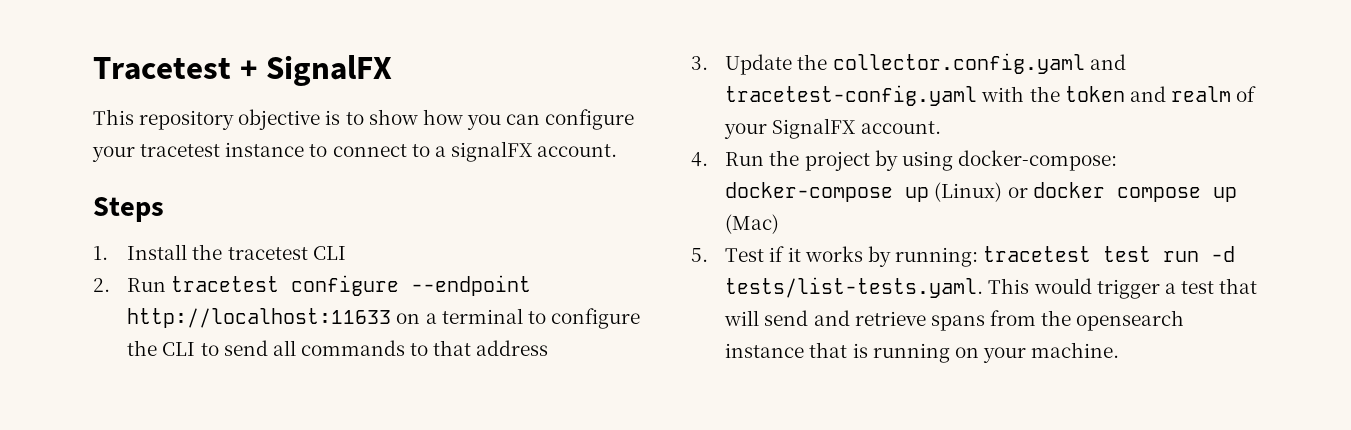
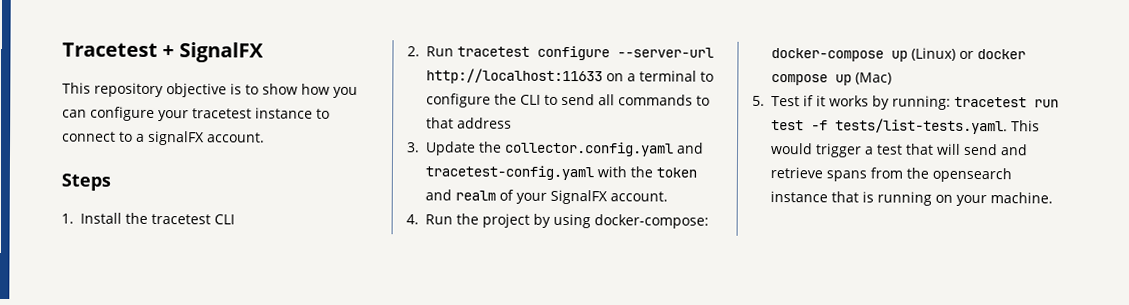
[411,275,532,296] --endpoint -> [617,47,714,58] --server-url
[1103,246,1236,262] test run -d -> [1033,99,1059,108] [771,120,828,131] run test -f

